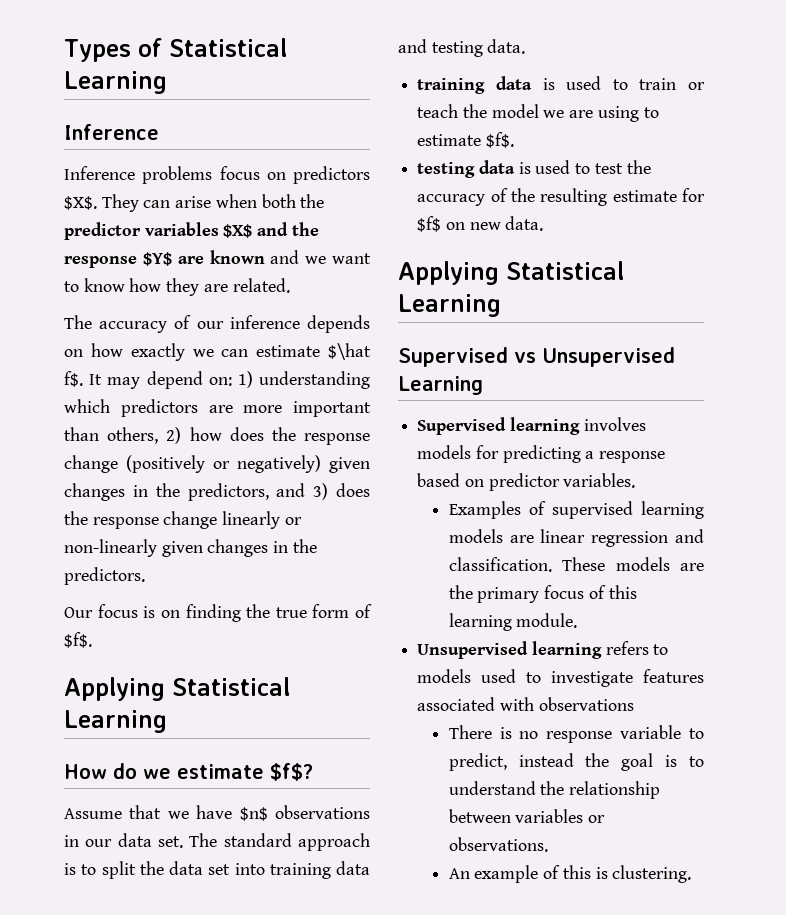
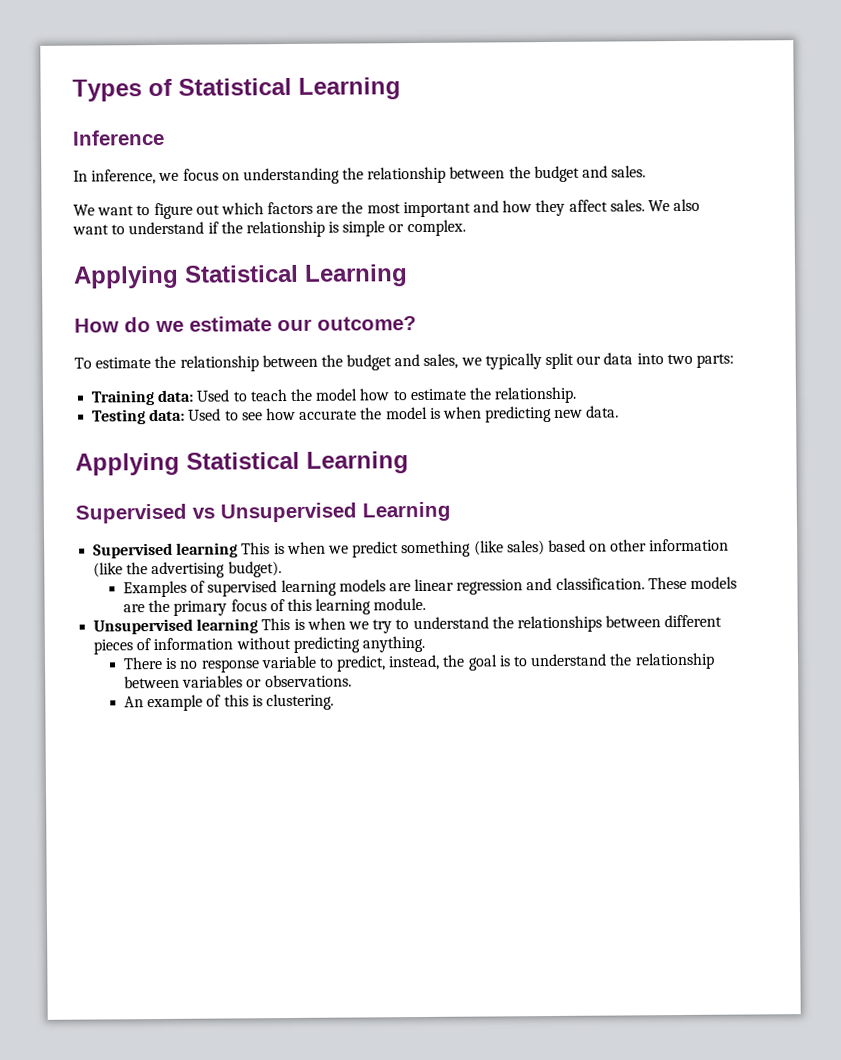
[64,166,370,184] [64,194,325,212] [64,222,319,240] [64,250,371,268] [64,278,290,296] [64,315,370,333] [64,343,371,361] [64,371,370,389] [64,399,371,417] [64,427,370,445] [64,455,370,473] [64,483,370,501] [64,511,302,529] [64,539,317,557] [64,567,145,585] [64,604,372,622] [64,632,92,648] Inference problems focus on predictors $X$. They can arise when both the predictor variables $X$ and the response $Y$ are known and we want to know how they are related. // The accuracy of our inference depends on how exactly we can estimate $\hat f$. It may depend on: 1) understanding which predictors are more important than others, 2) how does the response change (positively or negatively) given changes in the predictors, and 3) does the response change linearly or non-linearly given changes in the predictors. // Our focus is on finding the true form of $f$. -> [73,165,647,185] [73,198,701,220] [72,219,466,238] In inference, we focus on understanding the relationship between the budget and sales. // We want to figure out which factors are the most important and how they affect sales. We also want to understand if the relationship is simple or complex.
[270,763,313,781] [64,805,370,821] [64,833,370,851] [64,861,370,879] [398,39,526,57] [417,76,705,94] [417,104,659,122] [417,132,514,148] [417,160,651,178] [417,188,705,206] [417,216,465,232] $f$? // Assume that we have $n$ observations in our data set. The standard approach is to split the data set into training data and testing data. // training data is used to train or teach the model we are using to estimate $f$. // testing data is used to test the accuracy of the resulting estimate for $f$ on -> [277,316,417,332] [74,352,734,372] [91,386,578,406] [92,405,553,425] our outcome? // To estimate the relationship between the budget and sales, we typically split our data into two parts: // Training data: Used to teach the model how to estimate the relationship. // Testing data: Used to see how accurate the model is when predicting
[583,417,646,431] [417,445,666,463] [417,473,636,491] involves models for predicting a response based on predictor variables. -> [241,538,730,558] [93,561,282,579] This is when we predict something (like sales) based on other information (like the advertising budget).
[605,641,669,655] [417,669,704,687] [417,697,634,711] refers to models used to investigate features associated with observations -> [261,614,723,634] [93,635,425,655] This is when we try to understand the relationships between different pieces of information without predicting anything.
[518,753,574,767] instead -> [388,654,441,671] instead,

